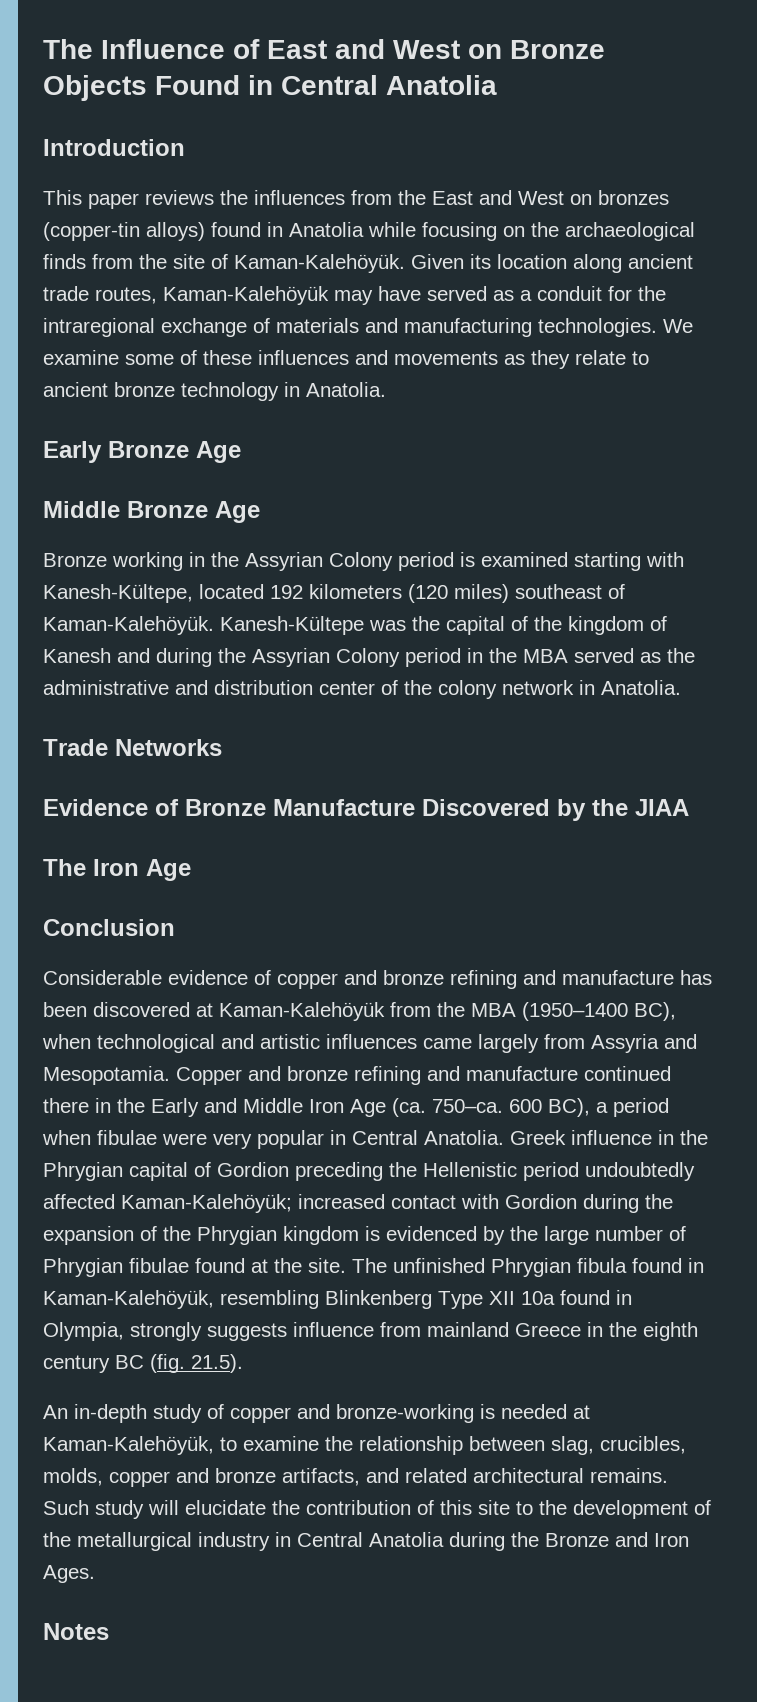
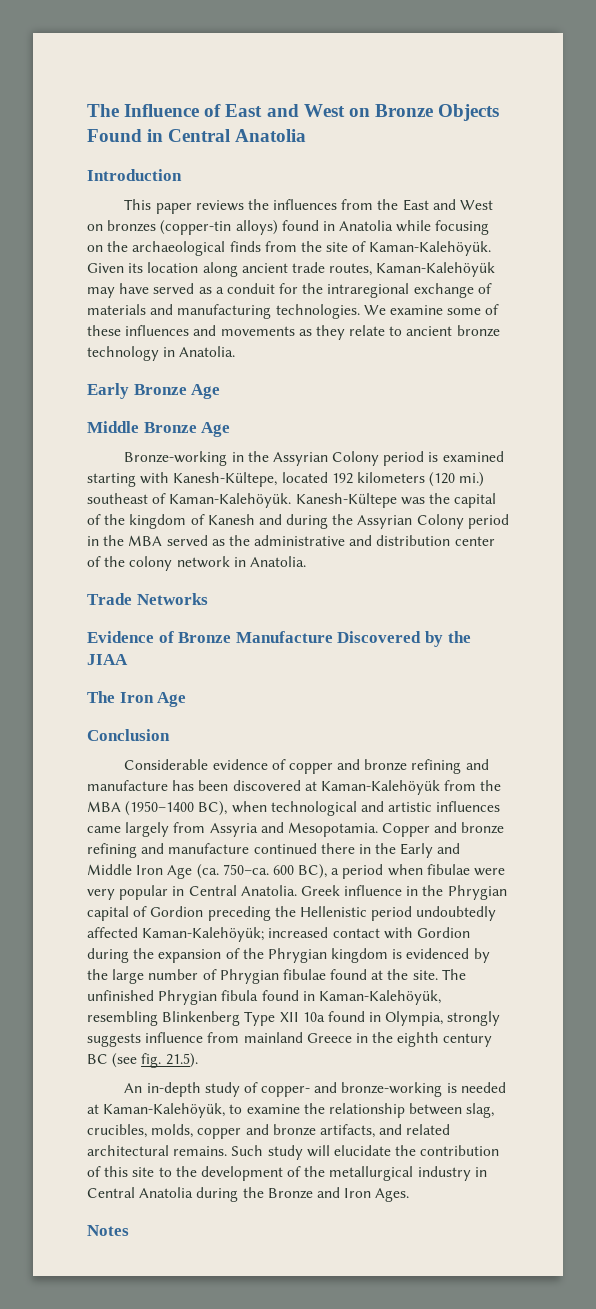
[43,552,183,571] Bronze working -> [124,451,228,466] Bronze-working
[454,584,509,603] miles) -> [459,472,485,487] mi.)
[150,1354,185,1373] (fig. -> [112,1053,162,1068] (see fig.
[230,1407,291,1423] copper -> [261,1086,311,1097] copper-

